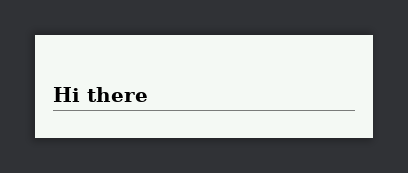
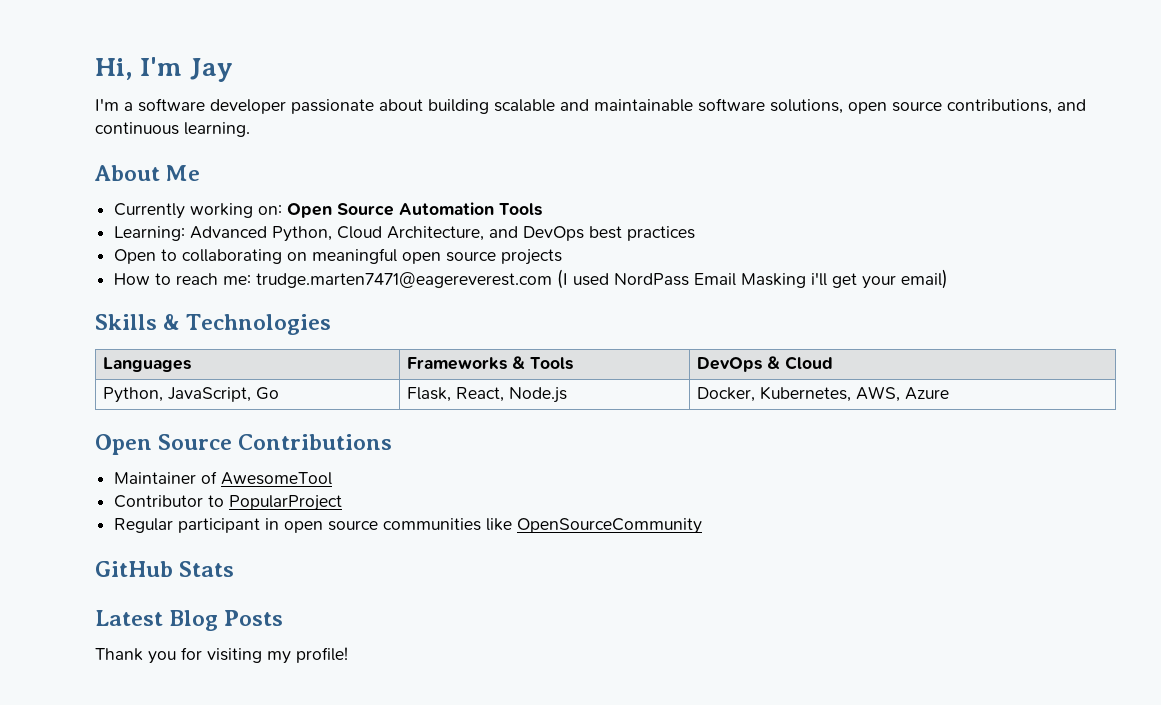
[53,87,148,102] Hi there -> [95,57,233,82] [95,98,1086,114] [95,122,250,137] [94,165,201,181] [114,202,543,219] [114,226,696,242] [114,248,563,265] [114,269,949,289] [95,314,332,335] [102,357,191,372] [406,356,573,370] [696,356,833,372] [102,387,279,403] [406,387,567,403] [696,386,949,402] [95,434,393,455] [114,471,333,485] [114,495,343,511] [114,518,703,534] [95,561,235,577] [95,610,284,631] [95,647,348,664] Hi, I'm Jay // I'm a software developer passionate about building scalable and maintainable software solutions, open source contributions, and continuous learning. // About Me // Currently working on: Open Source Automation Tools // Learning: Advanced Python, Cloud Architecture, and DevOps best practices // Open to collaborating on meaningful open source projects // How to reach me: trudge.marten7471@eagereverest.com (I used NordPass Email Masking i'll get your email) // Skills & Technologies // Languages | Frameworks & Tools | DevOps & Cloud // Python, JavaScript, Go | Flask, React, Node.js | Docker, Kubernetes, AWS, Azure // Open Source Contributions // Maintainer of AwesomeTool // Contributor to PopularProject // Regular participant in open source communities like OpenSourceCommunity // GitHub Stats // Latest Blog Posts // Thank you for visiting my profile!

